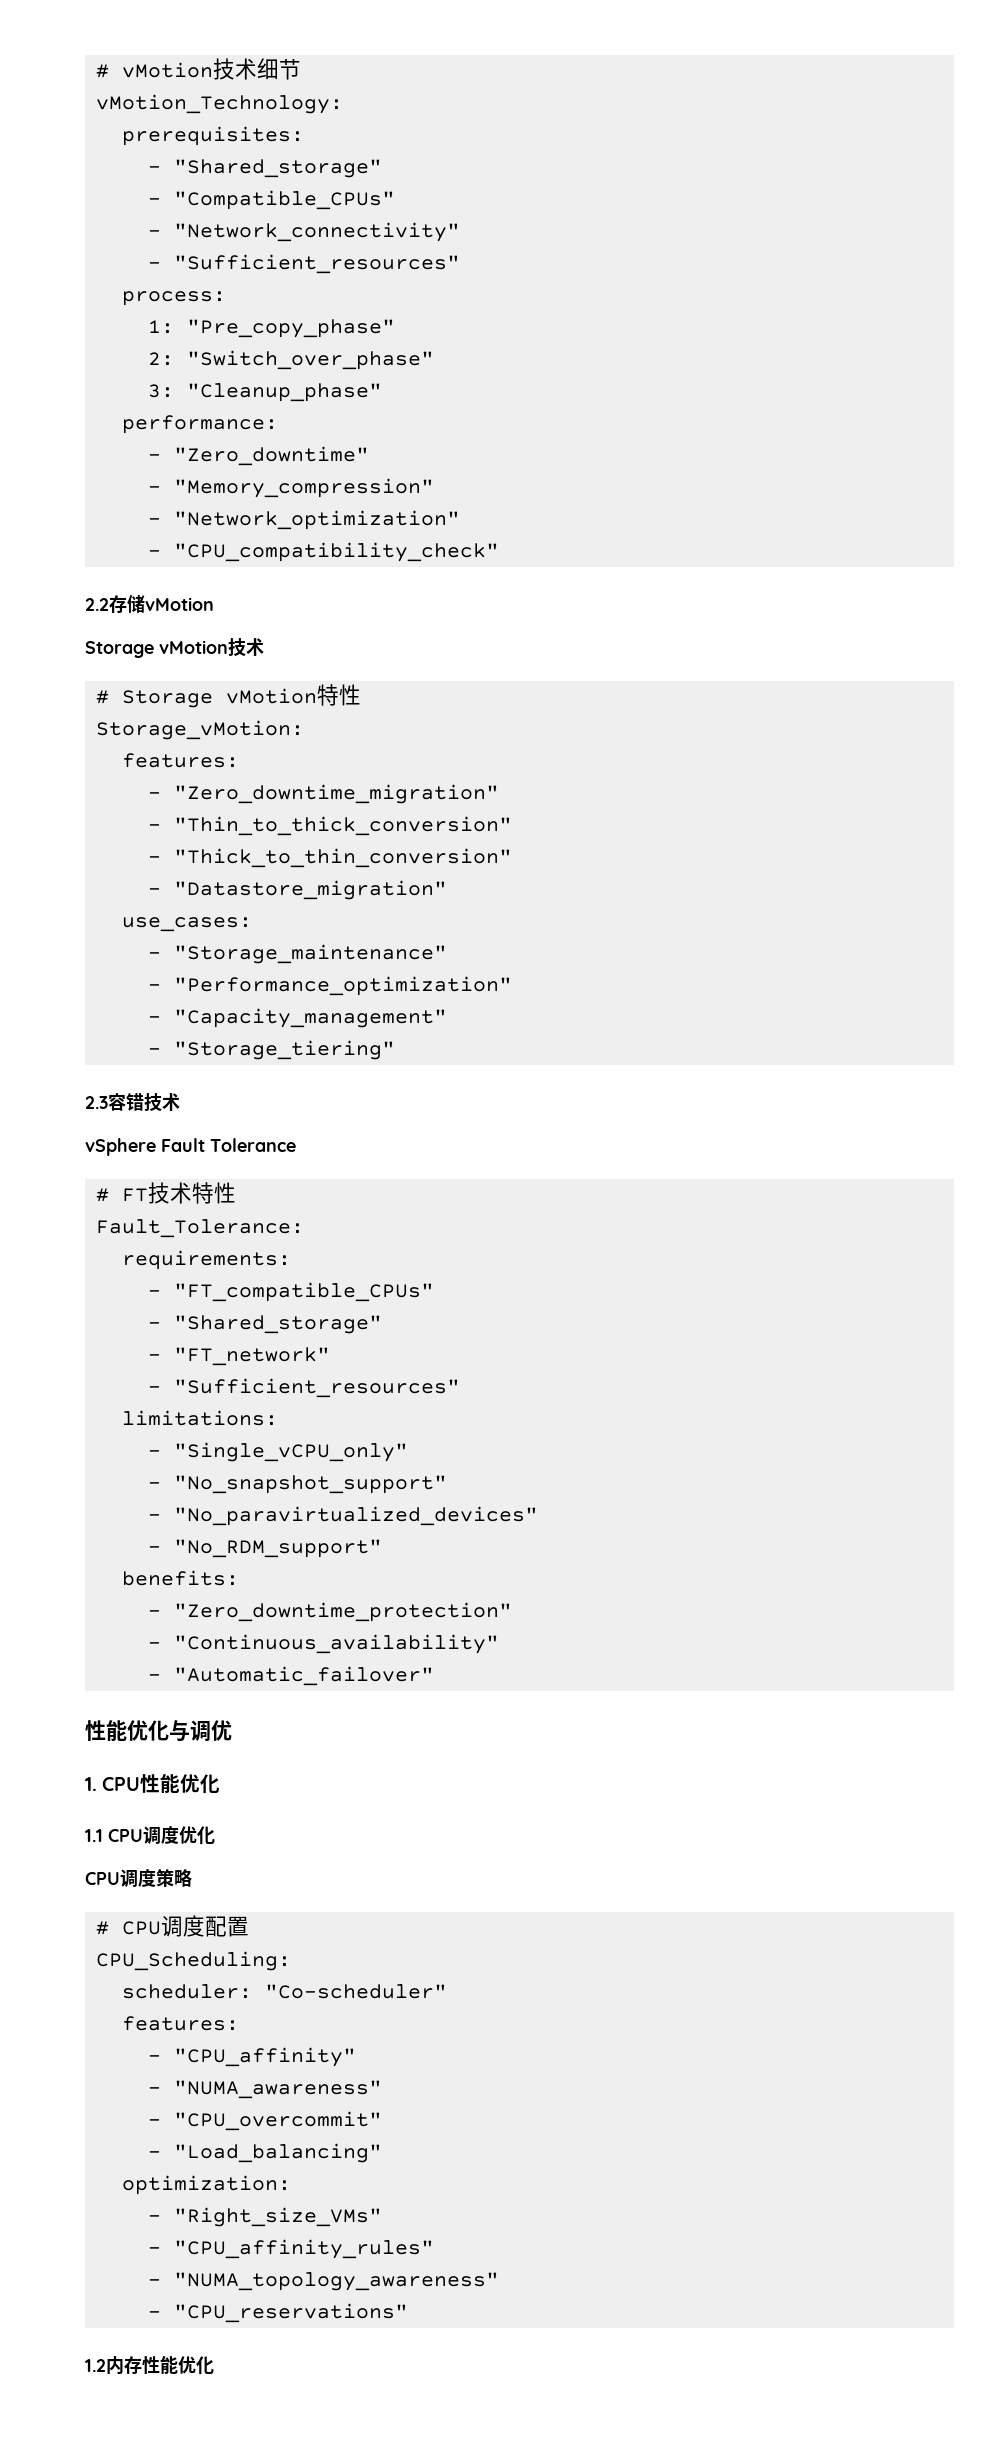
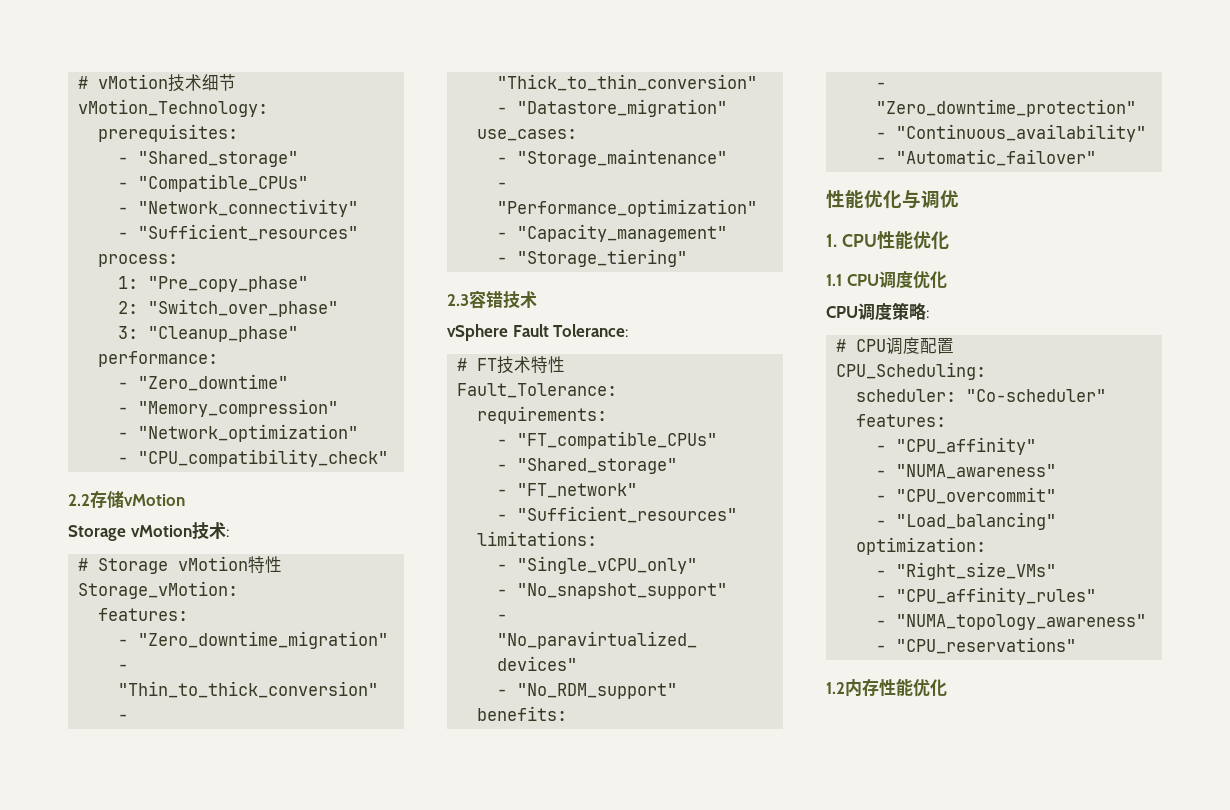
(264, 647) none -> [225,529,229,537] :
[210,1138,296,1152] Tolerance -> [553,324,629,337] Tolerance:
(192, 1878) none -> [926,310,929,318] :

